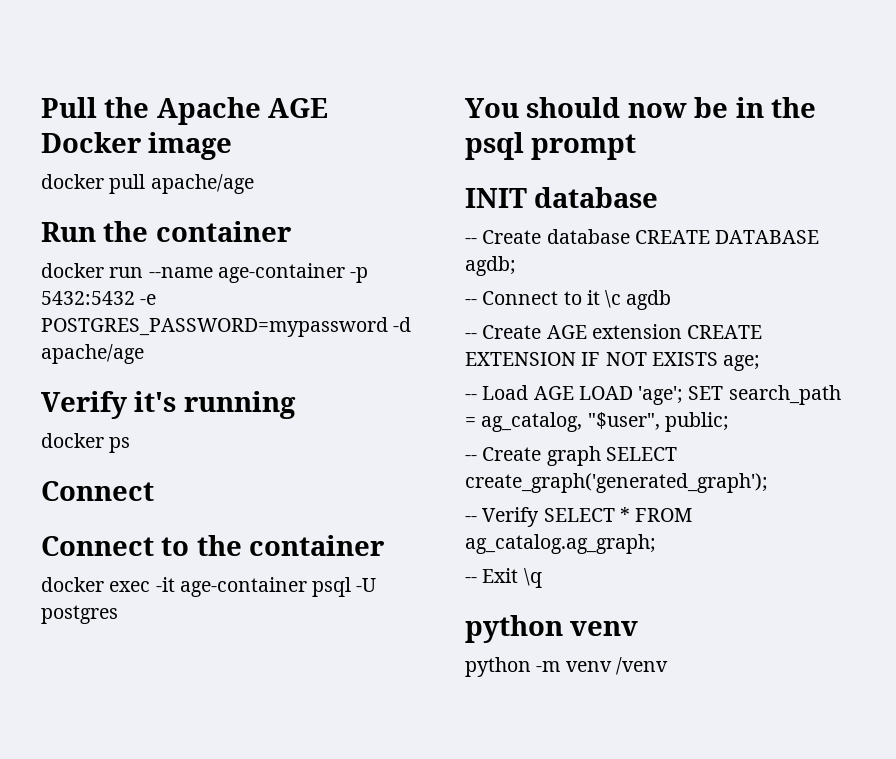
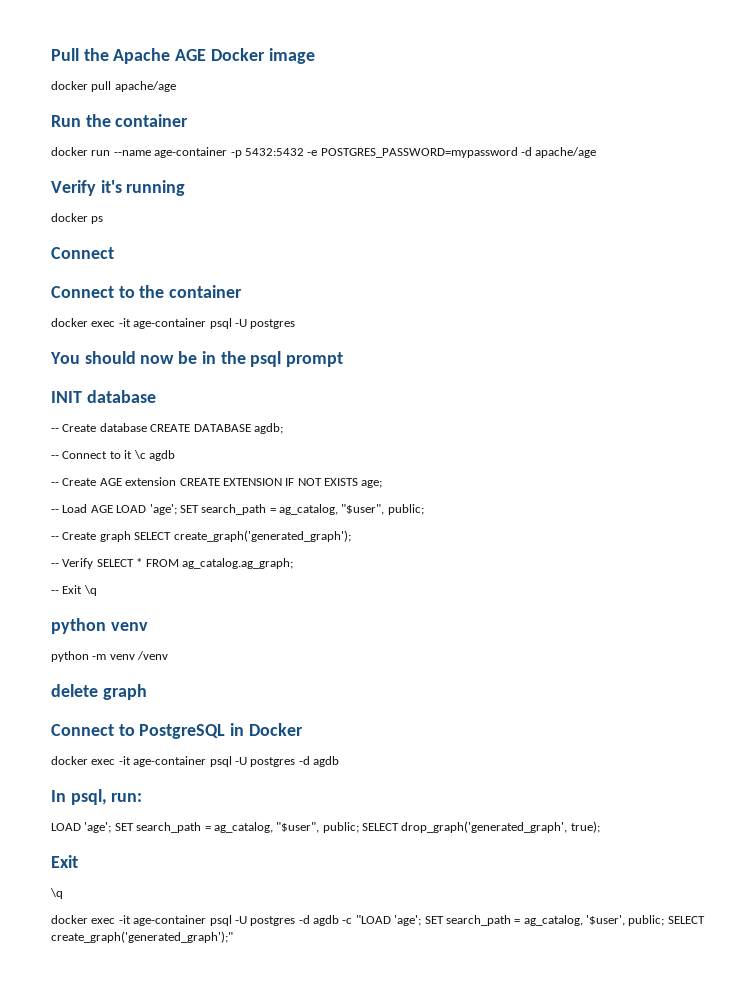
(668, 666) none -> [51,684,147,700] [51,723,303,739] [51,756,339,767] [51,789,143,805] [51,821,600,833] [51,855,78,868] [50,888,63,899] [51,915,705,926] [51,931,233,943] // delete graph // Connect to PostgreSQL in Docker // docker exec -it age-container psql -U postgres -d agdb // In psql, run: // LOAD 'age'; SET search_path = ag_catalog, "$user", public; SELECT drop_graph('generated_graph', true); // Exit // \q // docker exec -it age-container psql -U postgres -d agdb -c "LOAD 'age'; SET search_path = ag_catalog, '$user', public; SELECT create_graph('generated_graph');"

